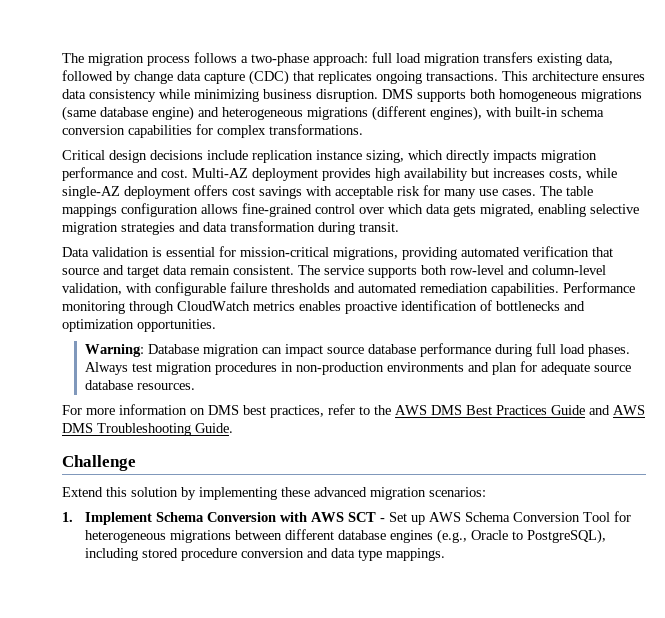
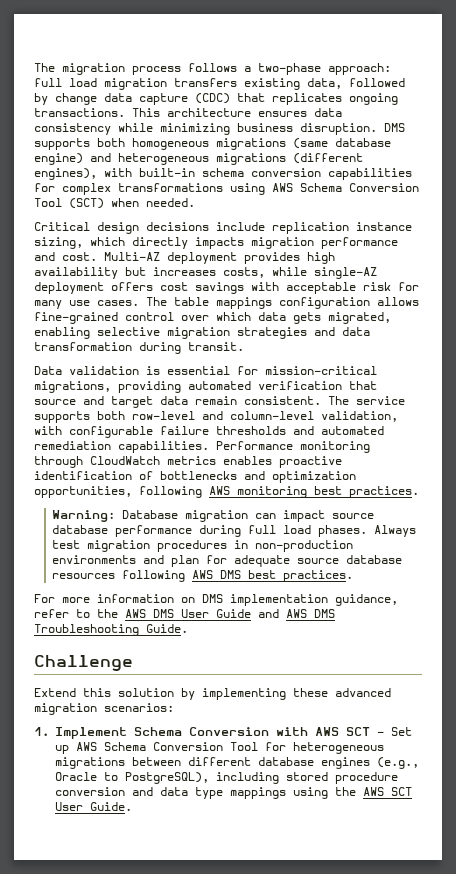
[269,124,363,135] transformations. -> [118,183,419,195] [34,198,195,209] transformations using AWS Schema Conversion Tool (SCT) when needed.
[137,319,216,332] opportunities. -> [34,486,419,498] opportunities, following AWS monitoring best practices.
[136,383,195,390] resources. -> [52,570,354,582] resources following AWS DMS best practices.
[243,405,324,418] best practices, -> [230,594,398,606] implementation guidance,
[466,405,547,415] Best Practices -> [181,609,209,618] User
[385,548,445,561] mappings. -> [230,787,412,799] [55,802,132,811] mappings using the AWS SCT User Guide.

